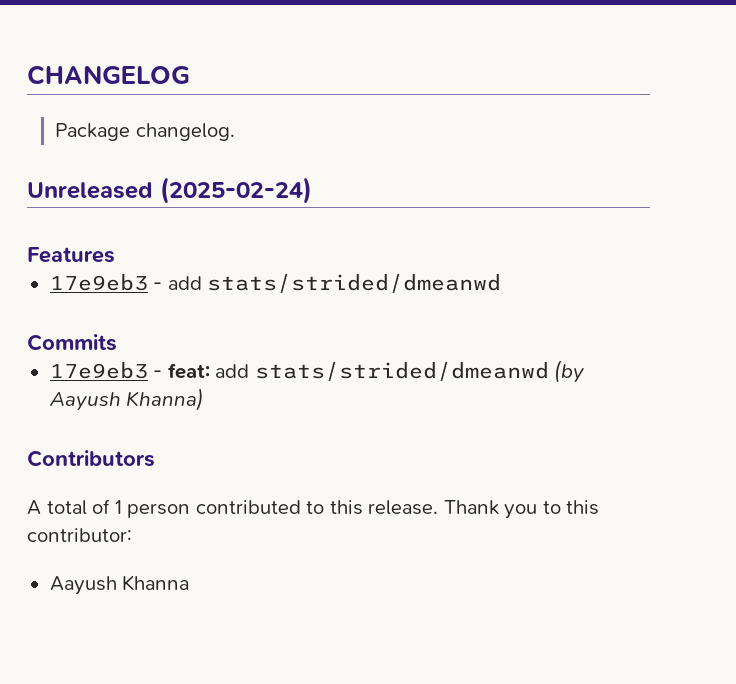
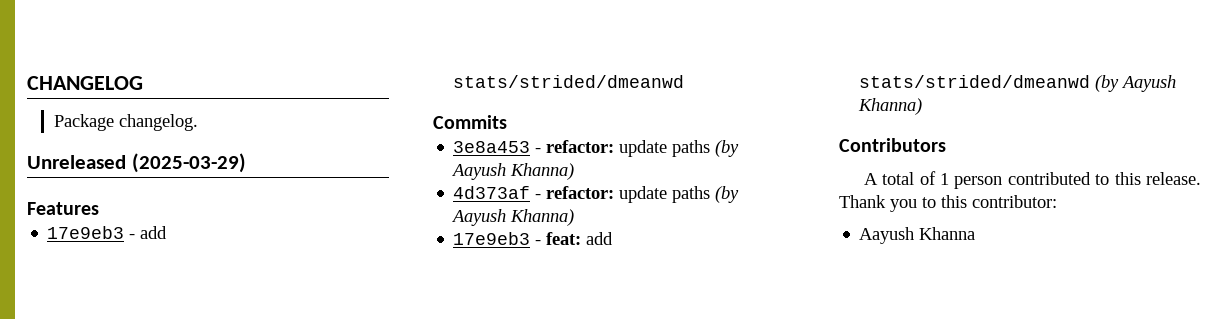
[160,177,312,204] (2025-02-24) -> [131,153,246,173] (2025-03-29)
(117, 342) none -> [453,140,740,157] [451,163,575,180] [453,186,740,203] [451,209,575,226] // 3e8a453 - refactor: update paths (by Aayush Khanna) // 4d373af - refactor: update paths (by Aayush Khanna)

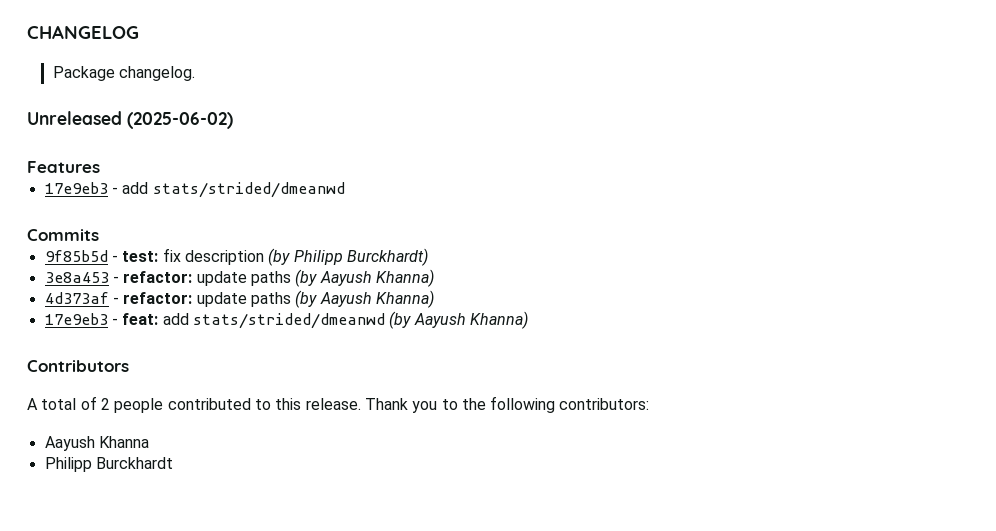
[131,153,246,173] (2025-03-29) -> [127,112,233,129] (2025-06-02)
(507, 122) none -> [44,248,428,266] // 9f85b5d - test: fix description (by Philipp Burckhardt)
[939,173,1003,189] 1 person -> [100,398,164,413] 2 people
[941,195,1057,208] this contributor: -> [461,396,650,413] the following contributors:
(976, 233) none -> [44,457,173,472] // Philipp Burckhardt

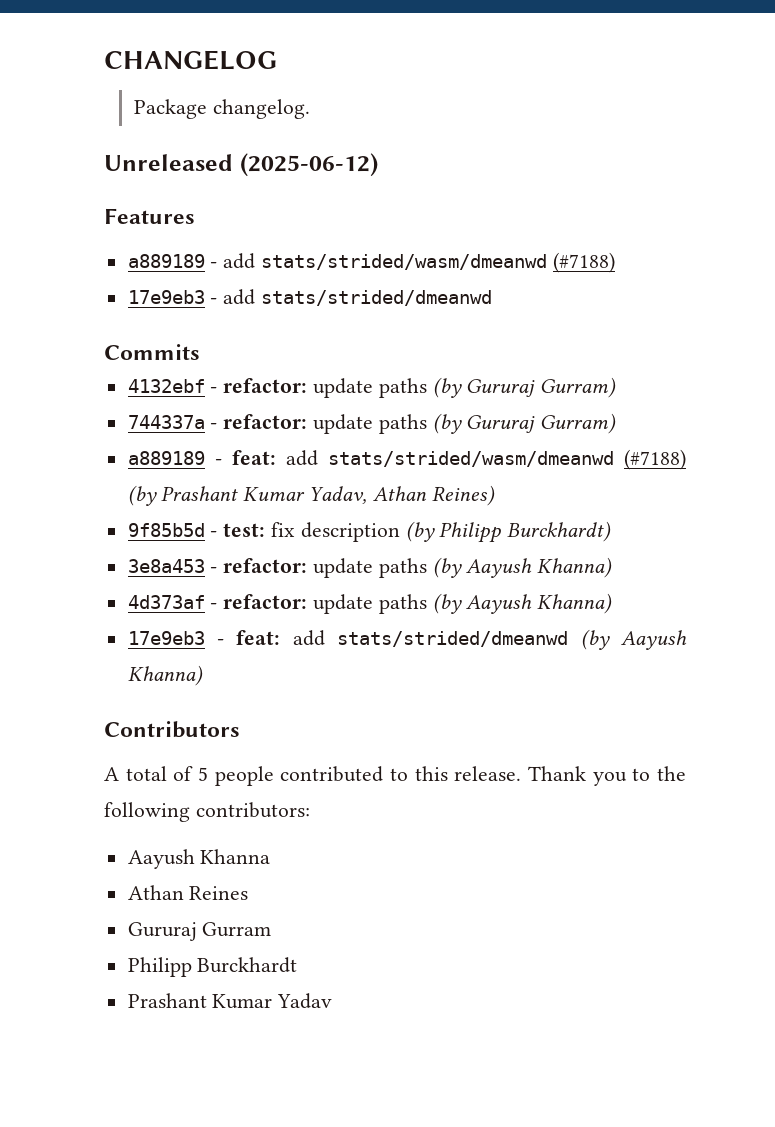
[127,112,233,129] (2025-06-02) -> [239,153,378,177] (2025-06-12)
(100, 167) none -> [127,252,615,273] // a889189 - add stats/strided/wasm/dmeanwd (#7188)
(99, 235) none -> [127,377,617,398] [127,413,617,434] [127,449,687,470] [127,485,495,506] // 4132ebf - refactor: update paths (by Gururaj Gurram) // 744337a - refactor: update paths (by Gururaj Gurram) // a889189 - feat: add stats/strided/wasm/dmeanwd (#7188) (by Prashant Kumar Yadav, Athan Reines)
[100,398,110,410] 2 -> [198,767,208,781] 5
(149, 442) none -> [127,885,249,900] [127,922,272,941] // Athan Reines // Gururaj Gurram
(173, 463) none -> [127,993,333,1009] // Prashant Kumar Yadav

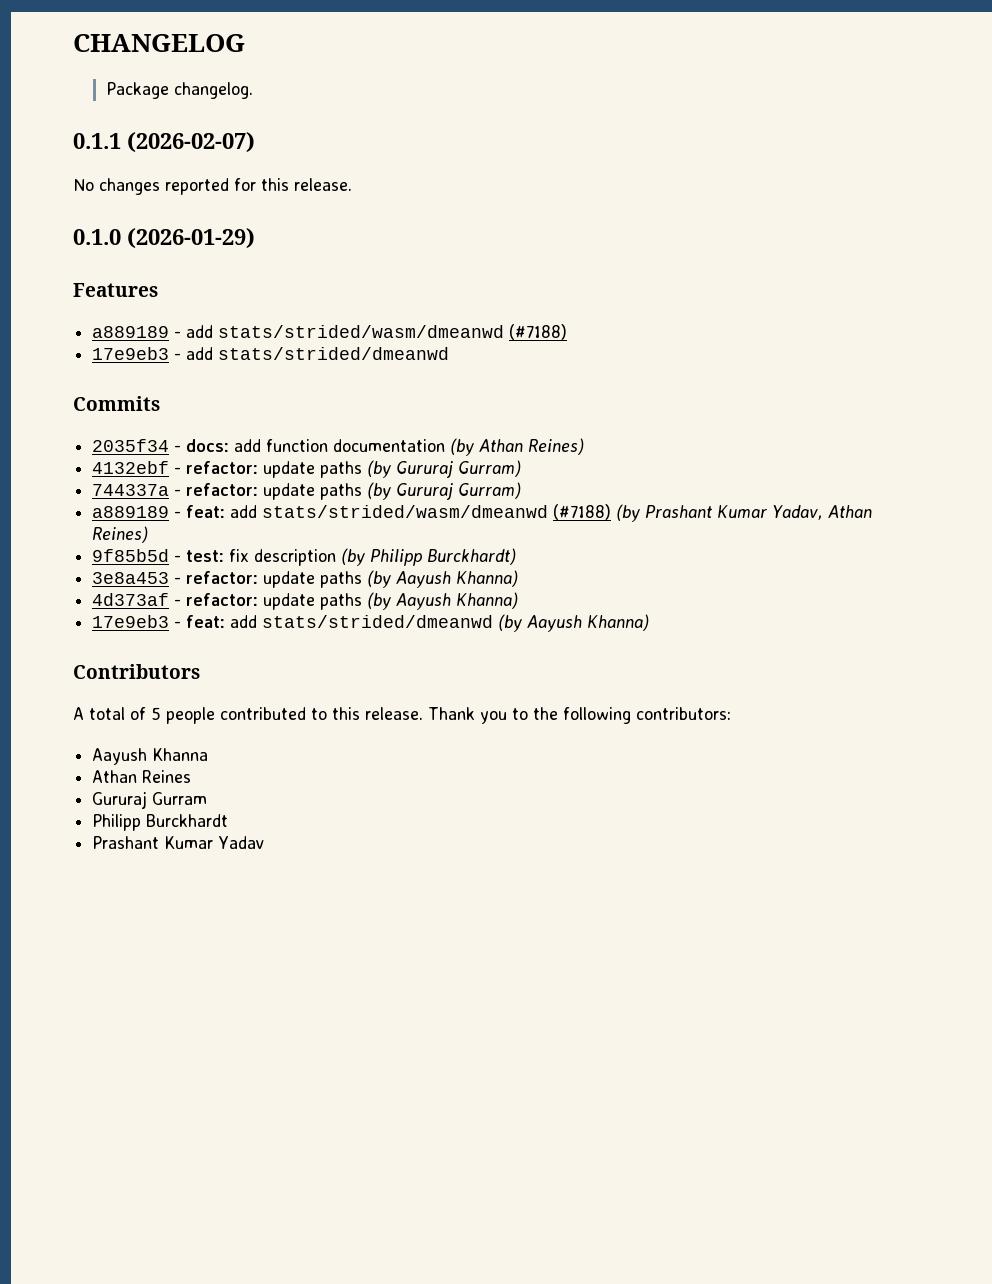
[104,153,378,177] Unreleased (2025-06-12) -> [73,132,255,153] [73,178,352,195] [73,228,255,249] 0.1.1 (2026-02-07) // No changes reported for this release. // 0.1.0 (2026-01-29)
(200, 352) none -> [92,438,585,456] // 2035f34 - docs: add function documentation (by Athan Reines)

